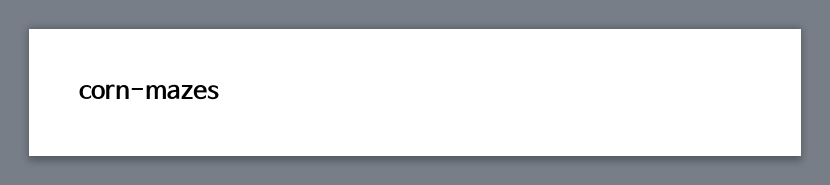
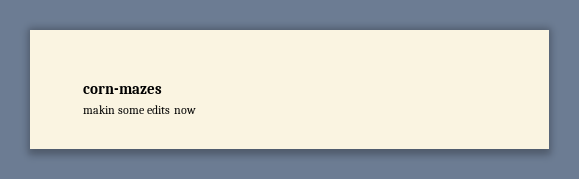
(219, 92) none -> [83,105,196,114] // makin some edits now

